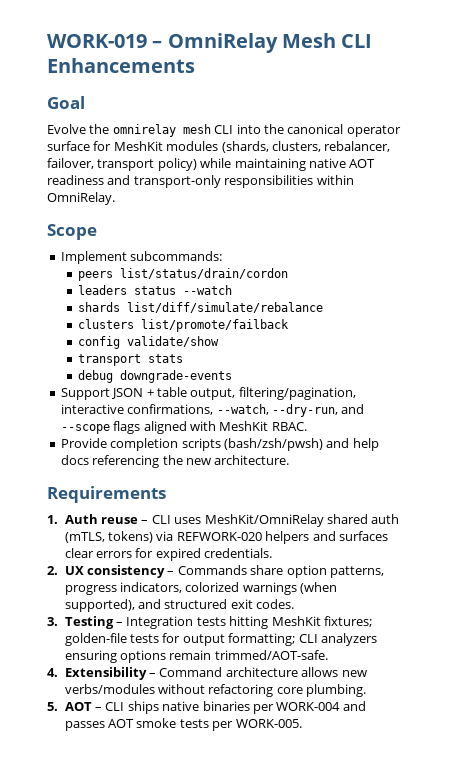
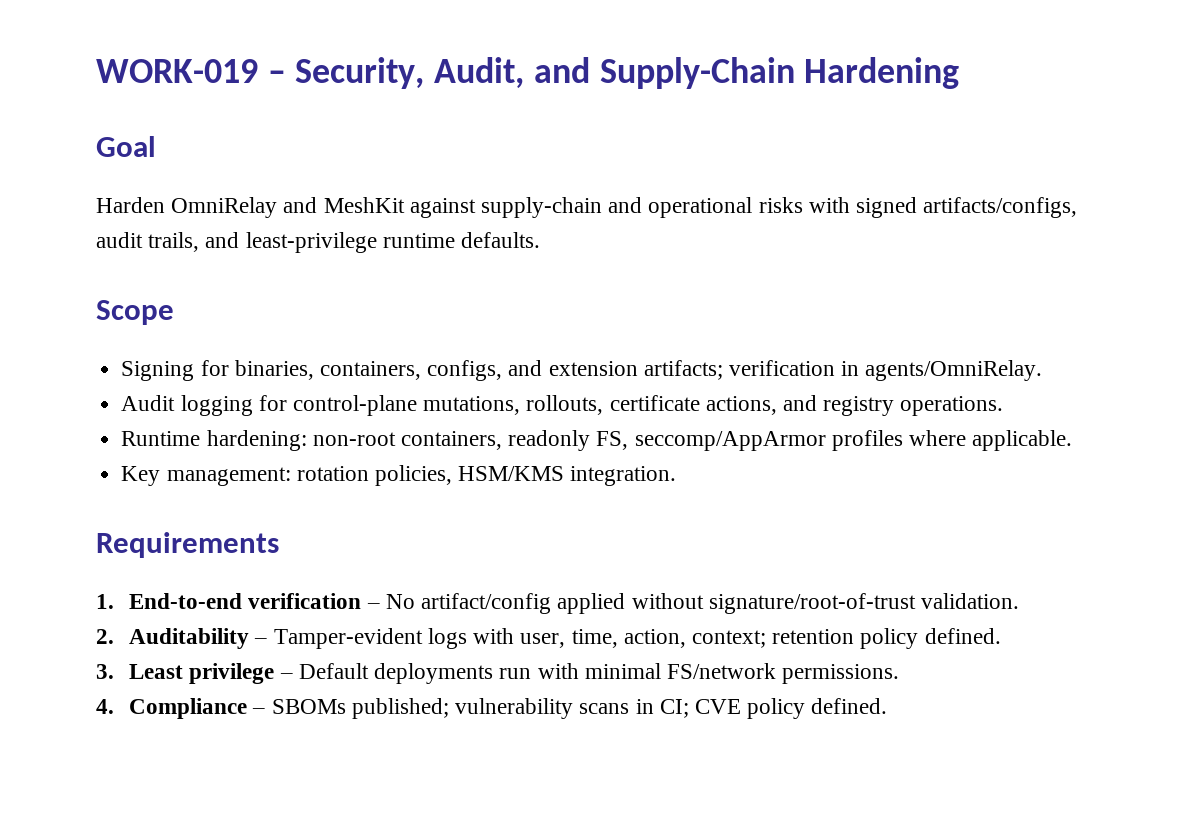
[167,33,373,53] [47,58,195,73] [47,96,85,109] [47,124,401,137] [47,141,391,153] [47,158,376,171] [47,175,354,188] [47,192,115,205] [47,224,97,240] [60,251,223,264] [78,268,289,281] [78,285,233,295] [78,302,324,313] [78,319,290,332] [78,336,220,349] [78,354,184,366] [78,370,233,383] [60,387,356,400] [60,404,365,417] [60,421,307,434] [60,438,379,451] [60,455,290,468] [47,486,166,503] [47,514,400,527] [64,531,388,544] [64,548,273,561] [47,565,384,578] [64,582,338,595] [64,599,295,612] [47,616,372,629] [64,633,377,646] [64,650,328,663] [47,667,367,680] [64,684,367,697] [47,701,366,714] [64,718,302,731] OmniRelay Mesh CLI Enhancements // Goal // Evolve the omnirelay mesh CLI into the canonical operator surface for MeshKit modules (shards, clusters, rebalancer, failover, transport policy) while maintaining native AOT readiness and transport-only responsibilities within OmniRelay. // Scope // Implement subcommands: // peers list/status/drain/cordon // leaders status --watch // shards list/diff/simulate/rebalance // clusters list/promote/failback // config validate/show // transport stats // debug downgrade-events // Support JSON + table output, filtering/pagination, interactive confirmations, --watch, --dry-run, and --scope flags aligned with MeshKit RBAC. // Provide completion scripts (bash/zsh/pwsh) and help docs referencing the new architecture. // Requirements // 1. Auth reuse – CLI uses MeshKit/OmniRelay shared auth (mTLS, tokens) via REFWORK-020 helpers and surfaces clear errors for expired credentials. // 2. UX consistency – Commands share option patterns, progress indicators, colorized warnings (when supported), and structured exit codes. // 3. Testing – Integration tests hitting MeshKit fixtures; golden-file tests for output formatting; CLI analyzers ensuring options remain trimmed/AOT-safe. // 4. Extensibility – Command architecture allows new verbs/modules without refactoring core plumbing. // 5. AOT – CLI ships native binaries per WORK-004 and passes AOT smoke tests per WORK-005. -> [295,57,960,89] [96,136,156,157] [96,197,1078,218] [96,232,541,253] [96,300,174,325] [121,360,1043,381] [121,395,1004,416] [121,430,1073,451] [121,465,677,486] [96,532,279,558] [96,593,1019,614] [96,628,1001,649] [96,663,900,684] [96,698,888,719] Security, Audit, and Supply-Chain Hardening // Goal // Harden OmniRelay and MeshKit against supply-chain and operational risks with signed artifacts/configs, audit trails, and least-privilege runtime defaults. // Scope // Signing for binaries, containers, configs, and extension artifacts; verification in agents/OmniRelay. // Audit logging for control-plane mutations, rollouts, certificate actions, and registry operations. // Runtime hardening: non-root containers, readonly FS, seccomp/AppArmor profiles where applicable. // Key management: rotation policies, HSM/KMS integration. // Requirements // 1. End-to-end verification – No artifact/config applied without signature/root-of-trust validation. // 2. Auditability – Tamper-evident logs with user, time, action, context; retention policy defined. // 3. Least privilege – Default deployments run with minimal FS/network permissions. // 4. Compliance – SBOMs published; vulnerability scans in CI; CVE policy defined.

